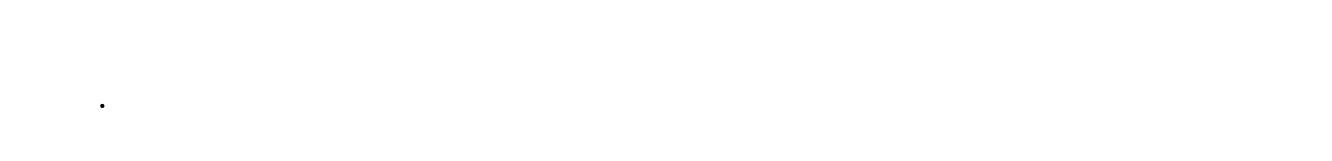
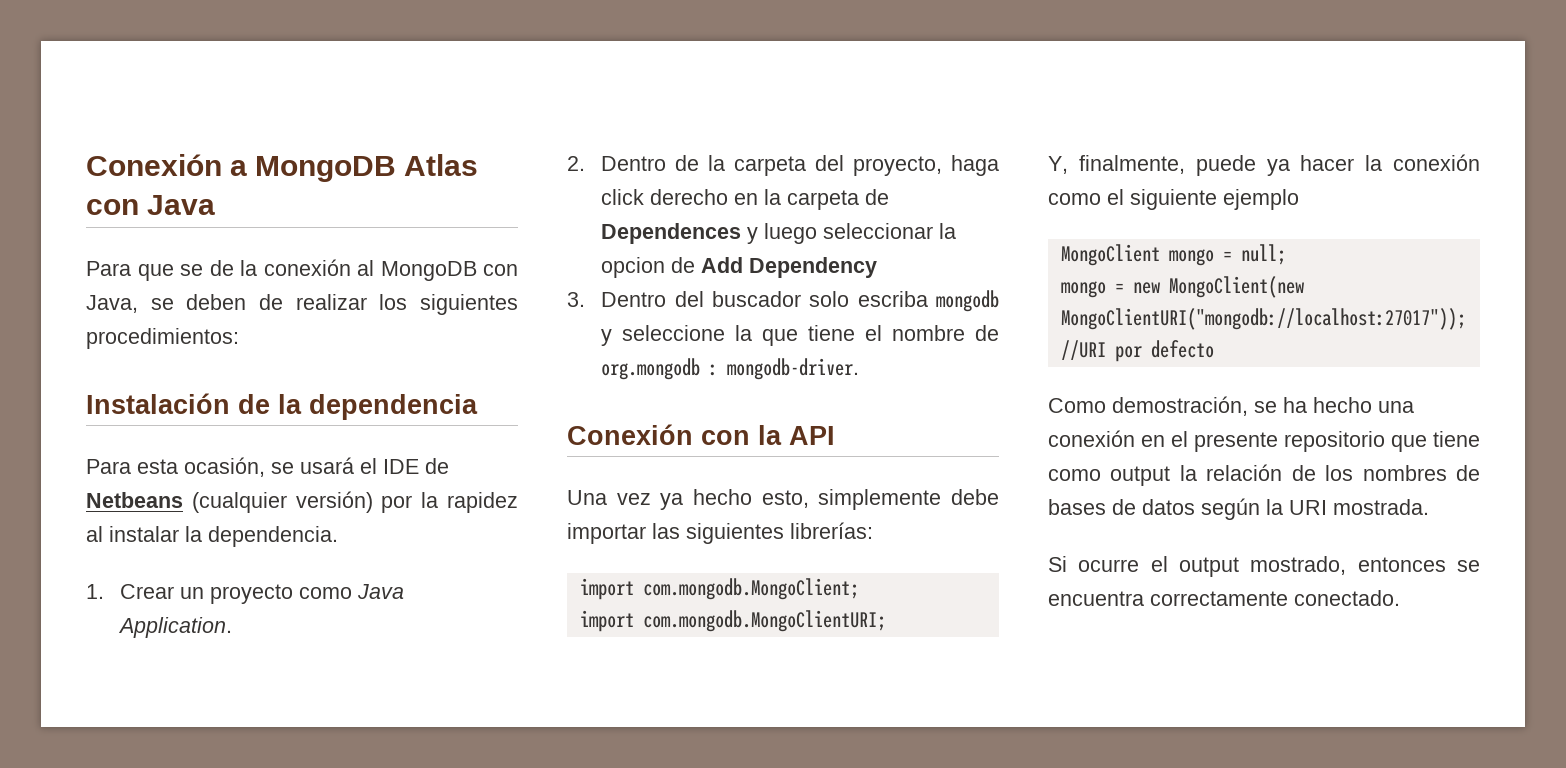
[99,103,106,108] . -> [86,154,479,182] [86,195,216,215] [86,259,518,281] [86,294,518,315] [86,328,239,349] [86,393,478,420] [86,457,449,477] [86,491,518,513] [86,526,338,547] [86,584,405,604] [118,617,233,638] [567,155,999,176] [601,189,890,210] [601,223,957,244] [601,257,878,278] [567,290,999,312] [601,325,999,346] [601,358,860,380] [567,424,835,445] [567,489,999,510] [567,522,873,544] [579,578,859,600] [579,610,886,632] [1048,154,1480,176] [1048,189,1299,210] [1060,244,1286,266] [1060,276,1304,298] [1060,308,1466,330] [1060,340,1214,362] [1048,396,1414,416] [1048,430,1480,452] [1048,464,1480,486] [1048,498,1429,520] [1048,556,1480,577] [1048,590,1400,606] Conexión a MongoDB Atlas con Java // Para que se de la conexión al MongoDB con Java, se deben de realizar los siguientes procedimientos: // Instalación de la dependencia // Para esta ocasión, se usará el IDE de Netbeans (cualquier versión) por la rapidez al instalar la dependencia. // 1. Crear un proyecto como Java Application. // 2. Dentro de la carpeta del proyecto, haga click derecho en la carpeta de Dependences y luego seleccionar la opcion de Add Dependency // 3. Dentro del buscador solo escriba mongodb y seleccione la que tiene el nombre de org.mongodb : mongodb-driver. // Conexión con la API // Una vez ya hecho esto, simplemente debe importar las siguientes librerías: // import com.mongodb.MongoClient; // import com.mongodb.MongoClientURI; // Y, finalmente, puede ya hacer la conexión como el siguiente ejemplo // MongoClient mongo = null; // mongo = new MongoClient(new MongoClientURI("mongodb://localhost:27017")); //URI por defecto // Como demostración, se ha hecho una conexión en el presente repositorio que tiene como output la relación de los nombres de bases de datos según la URI mostrada. // Si ocurre el output mostrado, entonces se encuentra correctamente conectado.

